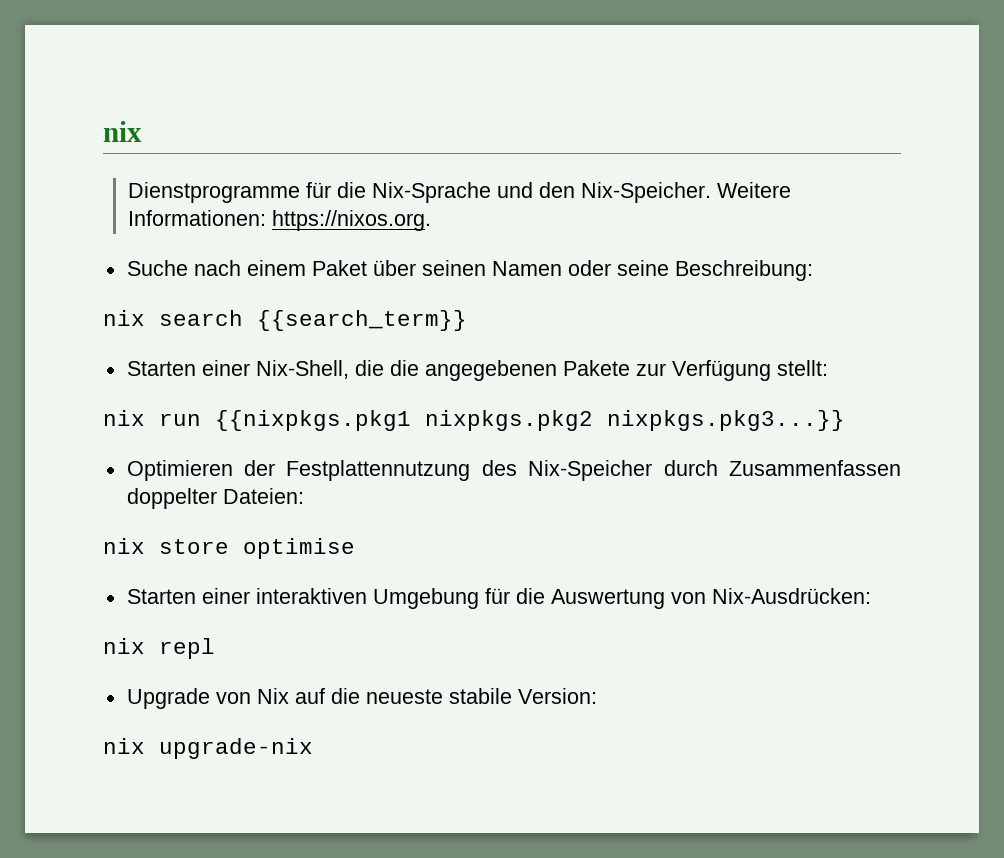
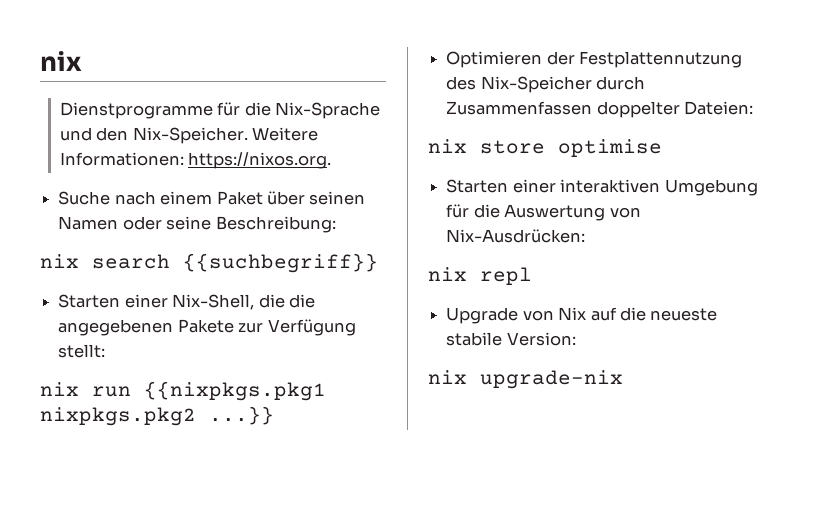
[257,310,467,331] {{search_term}} -> [183,253,378,273] {{suchbegriff}}
[607,410,845,431] nixpkgs.pkg3...}} -> [209,406,274,425] ...}}

